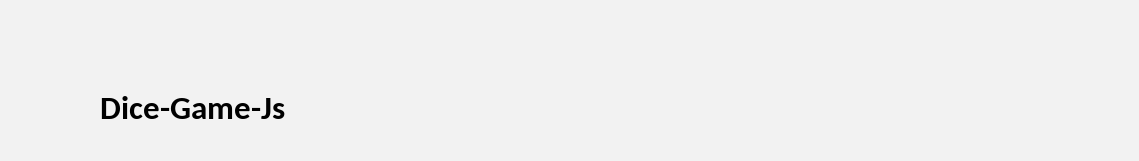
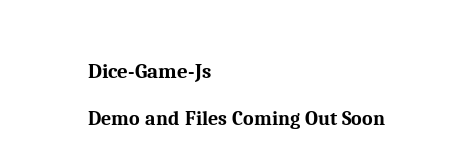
(285, 107) none -> [88,110,386,129] // Demo and Files Coming Out Soon

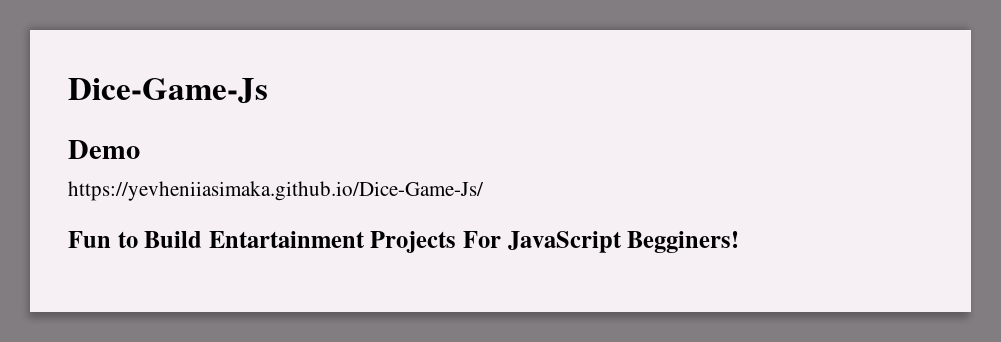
[145,110,386,129] and Files Coming Out Soon -> [68,181,484,201] [68,231,740,253] // https://yevheniiasimaka.github.io/Dice-Game-Js/ // Fun to Build Entartainment Projects For JavaScript Begginers!

